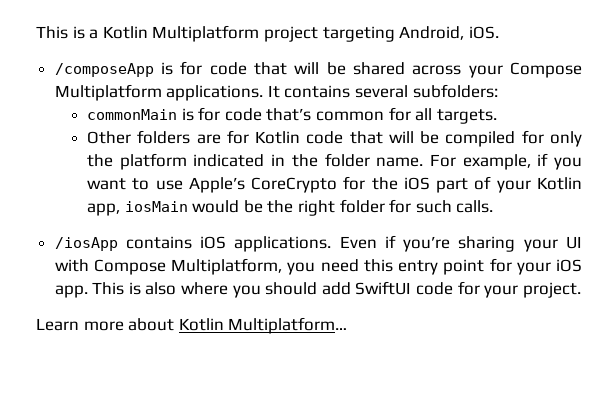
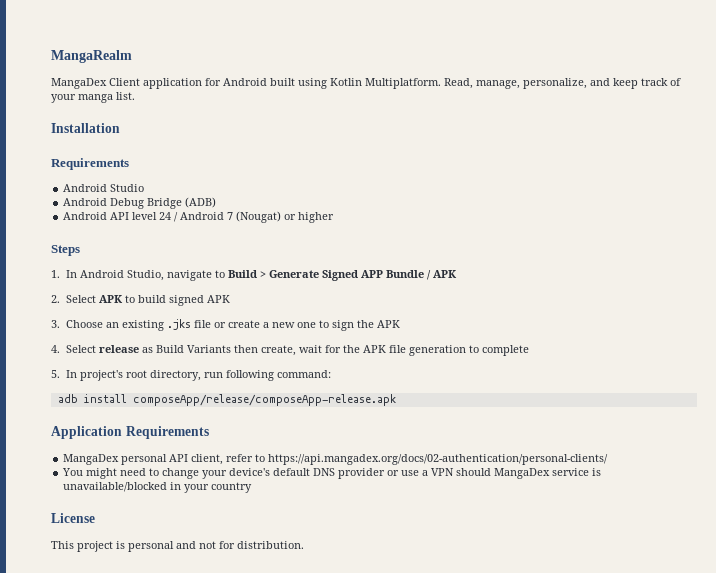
[36,25,499,42] [54,61,582,78] [54,84,498,101] [87,107,497,124] [87,130,582,147] [87,153,583,170] [87,176,582,193] [87,199,494,216] [54,235,582,252] [54,258,583,275] [54,281,581,298] [36,317,348,334] This is a Kotlin Multiplatform project targeting Android, iOS. // /composeApp is for code that will be shared across your Compose Multiplatform applications. It contains several subfolders: // commonMain is for code that’s common for all targets. // Other folders are for Kotlin code that will be compiled for only the platform indicated in the folder name. For example, if you want to use Apple’s CoreCrypto for the iOS part of your Kotlin app, iosMain would be the right folder for such calls. // /iosApp contains iOS applications. Even if you’re sharing your UI with Compose Multiplatform, you need this entry point for your iOS app. This is also where you should add SwiftUI code for your project. // Learn more about Kotlin Multiplatform… -> [51,50,132,63] [51,78,681,89] [51,92,135,103] [51,123,120,133] [51,158,129,170] [63,184,145,192] [63,197,217,209] [63,211,335,223] [51,245,80,256] [51,270,457,281] [51,295,230,306] [51,319,400,331] [51,345,529,356] [51,370,331,381] [57,394,396,406] [51,426,209,439] [63,454,609,465] [62,468,602,479] [63,482,253,493] [51,513,95,523] [51,541,304,552] MangaRealm // MangaDex Client application for Android built using Kotlin Multiplatform. Read, manage, personalize, and keep track of your manga list. // Installation // Requirements // Android Studio // Android Debug Bridge (ADB) // Android API level 24 / Android 7 (Nougat) or higher // Steps // 1. In Android Studio, navigate to Build > Generate Signed APP Bundle / APK // 2. Select APK to build signed APK // 3. Choose an existing .jks file or create a new one to sign the APK // 4. Select release as Build Variants then create, wait for the APK file generation to complete // 5. In project's root directory, run following command: // adb install composeApp/release/composeApp-release.apk // Application Requirements // MangaDex personal API client, refer to https://api.mangadex.org/docs/02-authentication/personal-clients/ // You might need to change your device's default DNS provider or use a VPN should MangaDex service is unavailable/blocked in your country // License // This project is personal and not for distribution.

